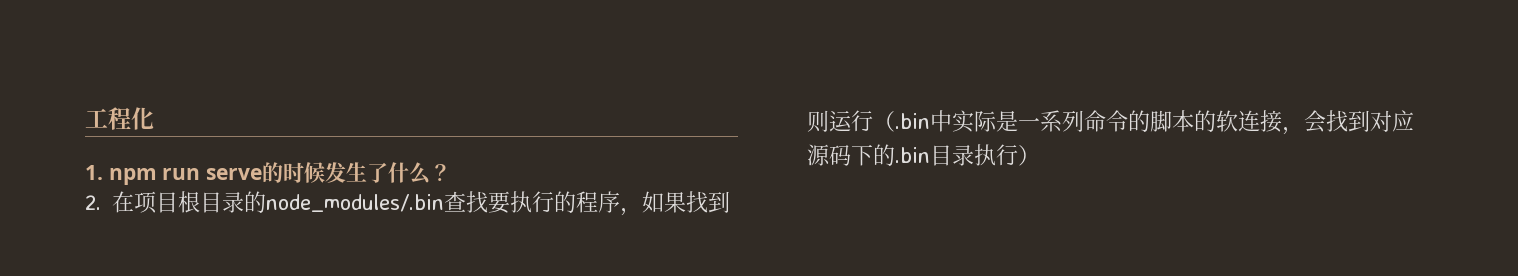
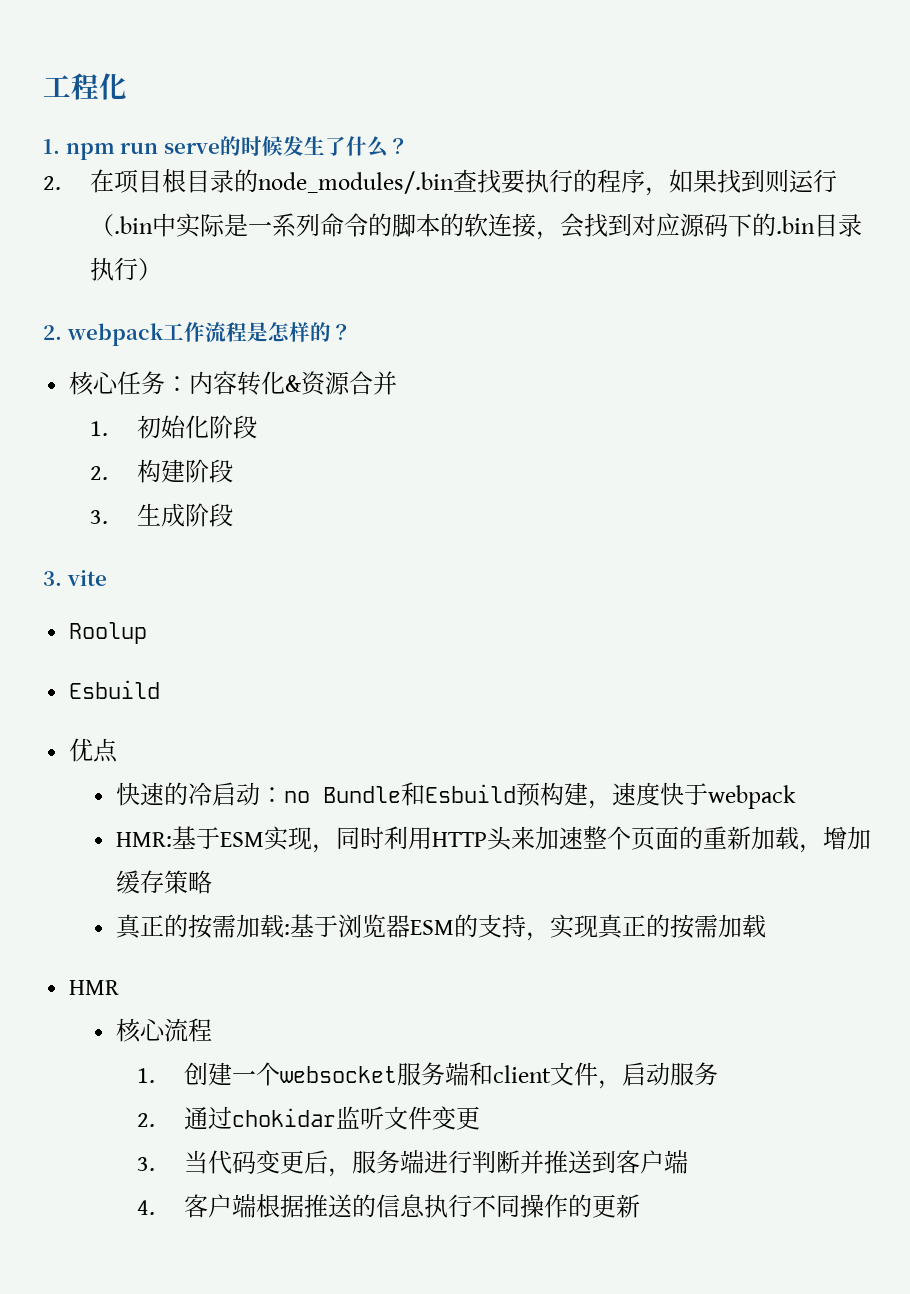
(1040, 155) none -> [43,322,352,346] [69,371,398,396] [89,415,257,439] [89,459,233,483] [89,503,233,527] [43,570,107,586] [69,622,148,644] [69,680,161,699] [69,738,119,763] [116,782,797,809] [116,826,872,853] [116,870,213,894] [116,914,767,941] [69,980,120,995] [116,1018,213,1043] [136,1062,718,1089] [136,1106,480,1130] [136,1150,688,1177] [136,1194,640,1218] // 2. webpack工作流程是怎样的？ // 核心任务：内容转化&资源合并 // 1.初始化阶段 // 2.构建阶段 // 3.生成阶段 // 3. vite // Roolup // Esbuild // 优点 // 快速的冷启动：no Bundle和Esbuild预构建，速度快于webpack // HMR:基于ESM实现，同时利用HTTP头来加速整个页面的重新加载，增加缓存策略 // 真正的按需加载:基于浏览器ESM的支持，实现真正的按需加载 // HMR // 核心流程 // 1.创建一个websocket服务端和client文件，启动服务 // 2.通过chokidar监听文件变更 // 3.当代码变更后，服务端进行判断并推送到客户端 // 4.客户端根据推送的信息执行不同操作的更新

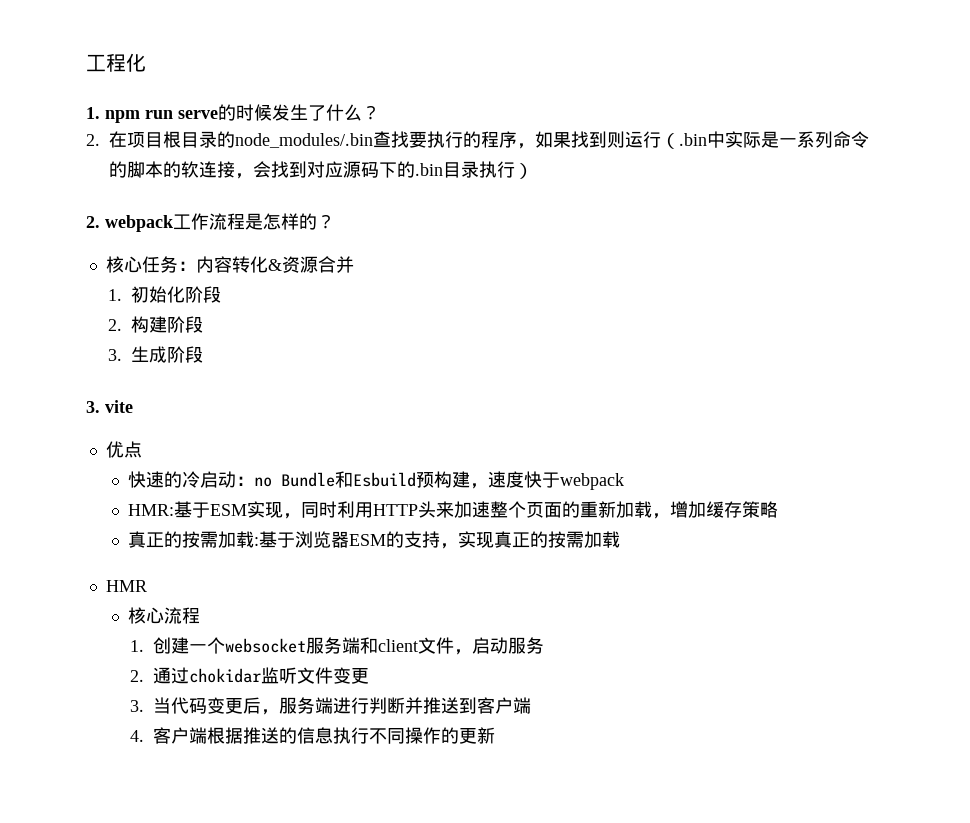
[69,622,148,644] [69,680,161,699] // Roolup // Esbuild -> (133, 406) none

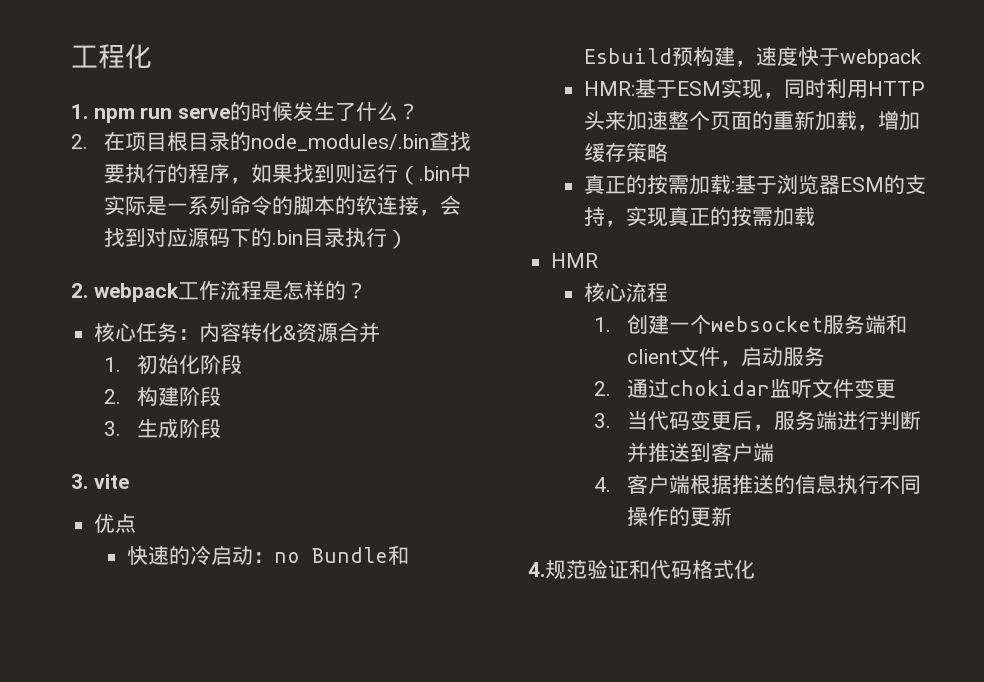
(496, 735) none -> [528,559,755,579] // 4.规范验证和代码格式化

